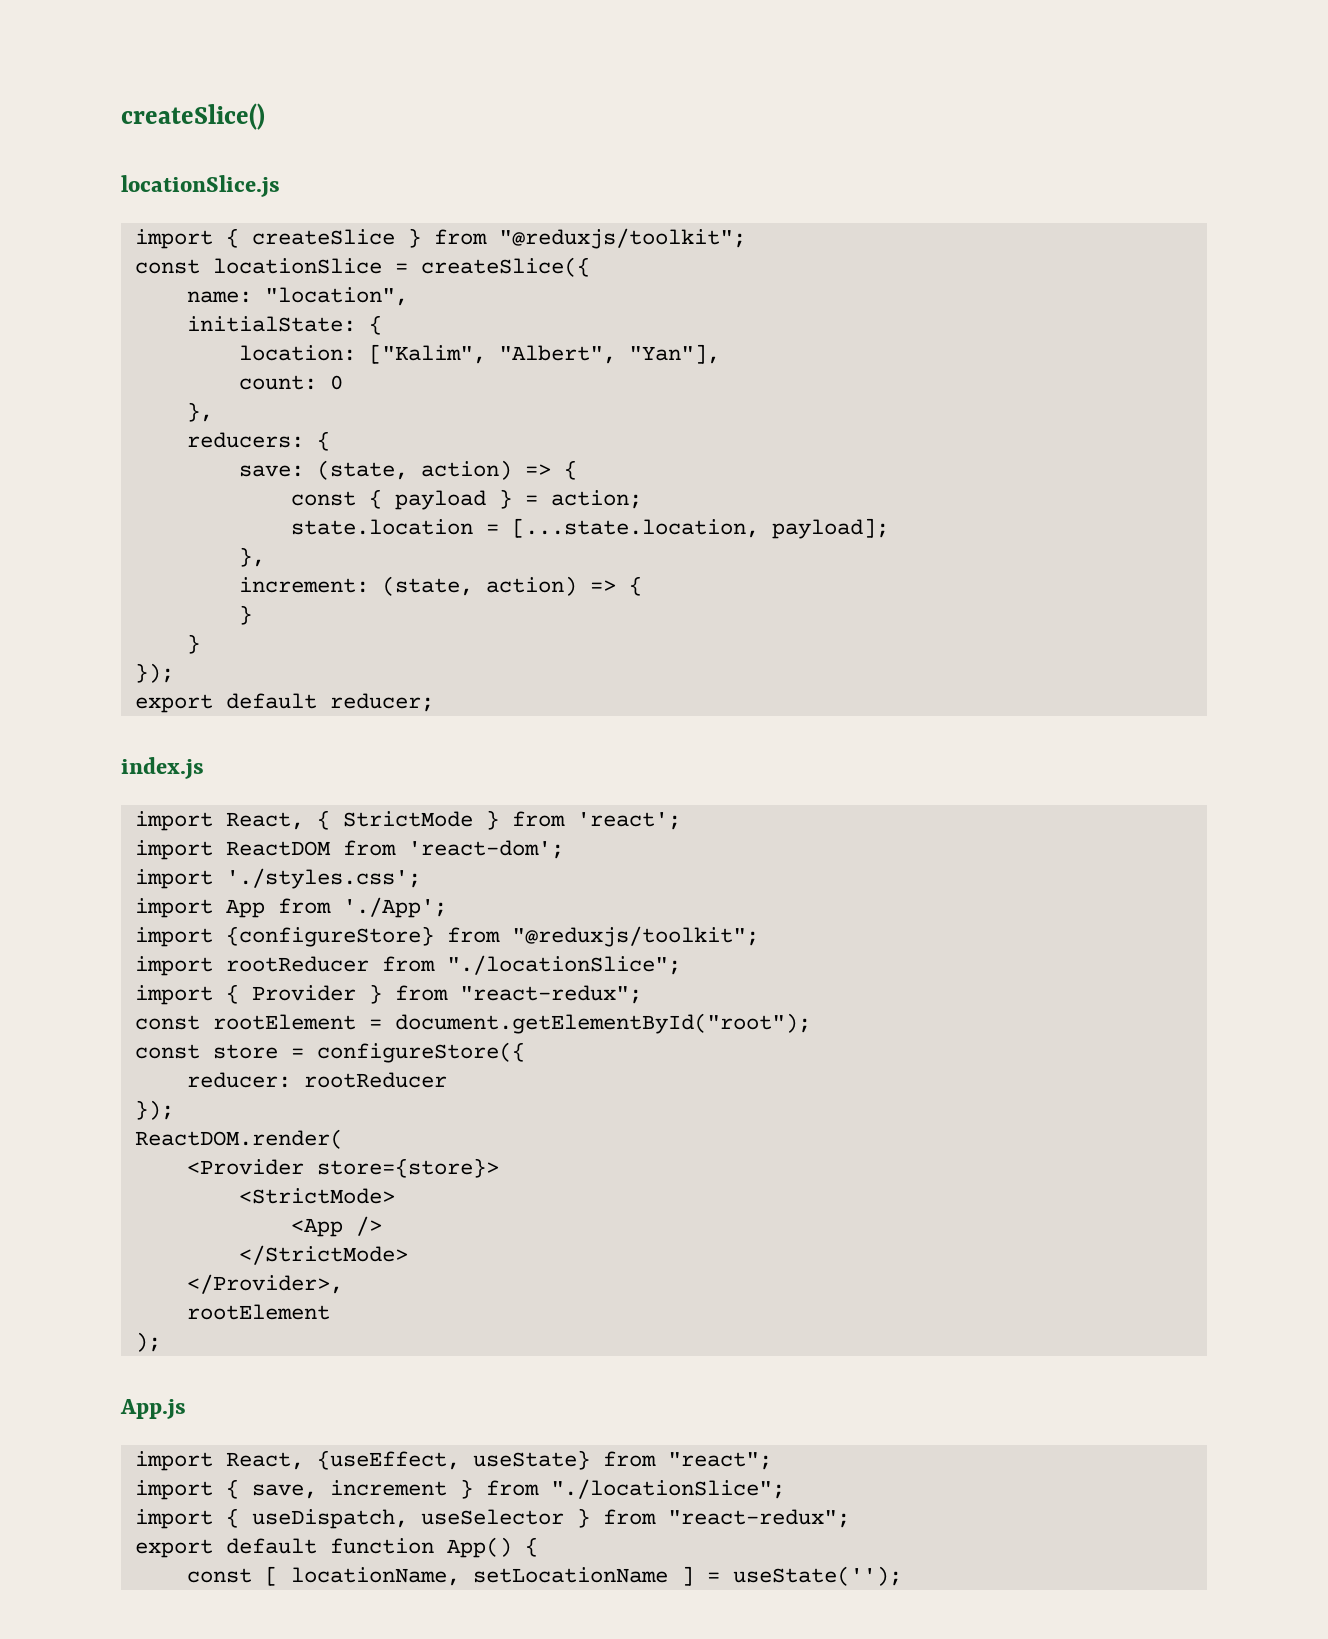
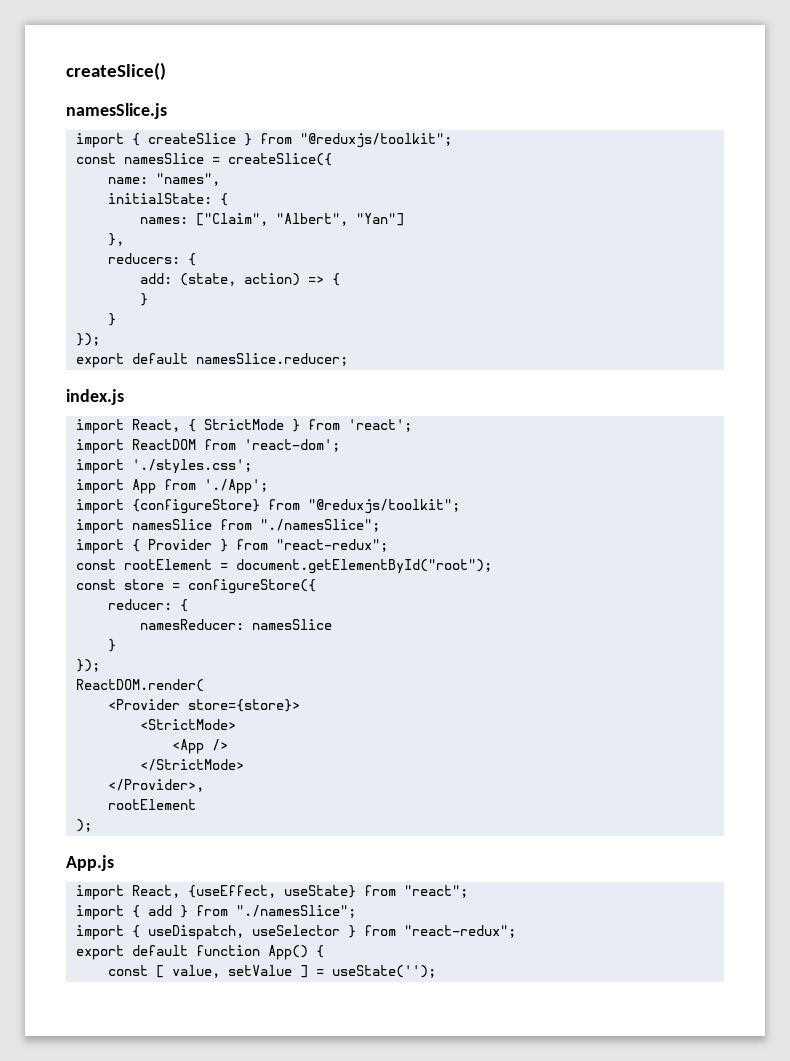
[121,175,280,197] locationSlice.js -> [66,103,167,119] namesSlice.js
[212,258,382,274] locationSlice -> [123,153,204,164] namesSlice
[264,287,408,306] "location", -> [155,173,220,186] "names",
[238,344,720,364] [238,375,343,390] [186,402,213,422] [186,431,330,451] [238,460,577,480] [290,489,642,510] [290,518,889,539] [238,547,265,567] [238,577,369,593] location: ["Kalim", "Albert", "Yan"], // count: 0 // }, // reducers: { // save: (state, action) => { // const { payload } = action; // state.location = [...state.location, payload]; // }, // increment: -> [139,213,404,226] [107,233,124,246] [107,253,196,266] [139,273,172,284] names: ["Claim", "Albert", "Yan"] // }, // reducers: { // add:
[329,693,434,712] reducer; -> [195,353,348,366] namesSlice.reducer;
[225,955,681,975] rootReducer from "./locationSlice"; -> [131,519,380,532] namesSlice from "./namesSlice";
[303,1072,447,1088] rootReducer -> [179,599,188,612] [139,619,332,630] [107,639,116,652] { // namesReducer: namesSlice // }
[251,1479,785,1499] save, increment } from "./locationSlice"; -> [147,905,356,918] add } from "./namesSlice";
[290,1567,668,1586] locationName, setLocationName -> [171,965,292,978] value, setValue

